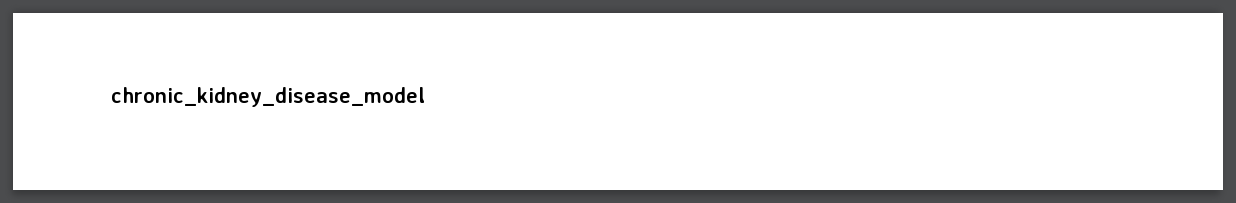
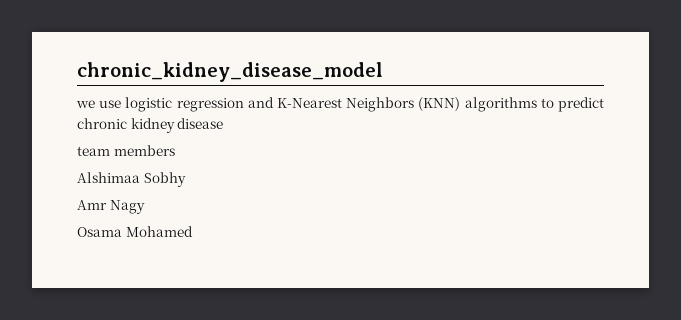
(425, 97) none -> [76,97,604,112] [77,118,224,133] [77,145,175,156] [77,172,186,187] [77,200,145,214] [77,226,193,237] // we use logistic regression and K-Nearest Neighbors (KNN) algorithms to predict chronic kidney disease // team members // Alshimaa Sobhy // Amr Nagy // Osama Mohamed

